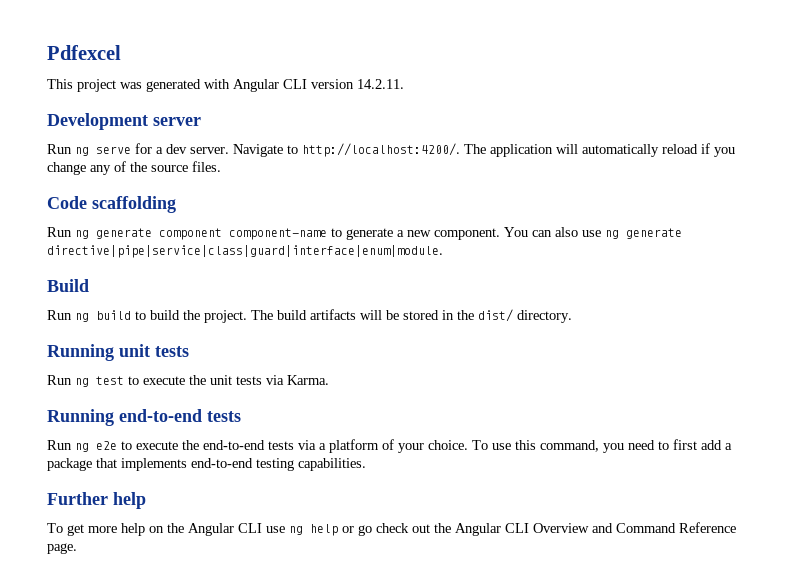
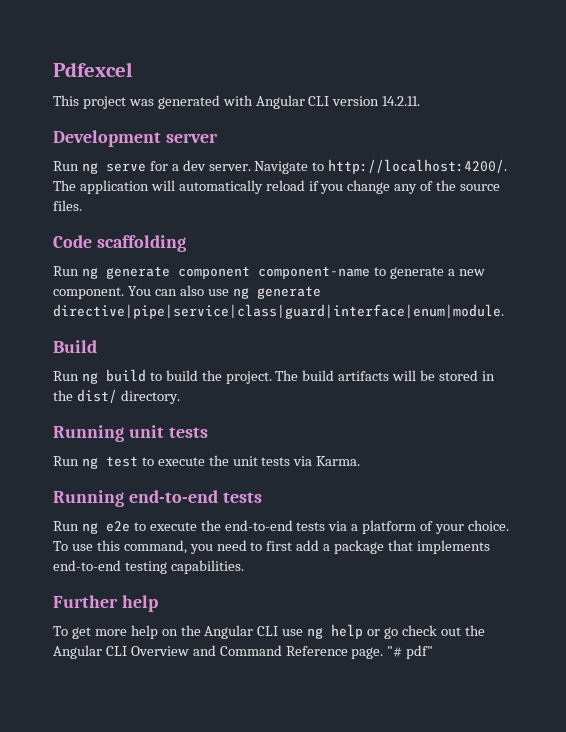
(77, 548) none -> [387,645,434,659] "# pdf"

